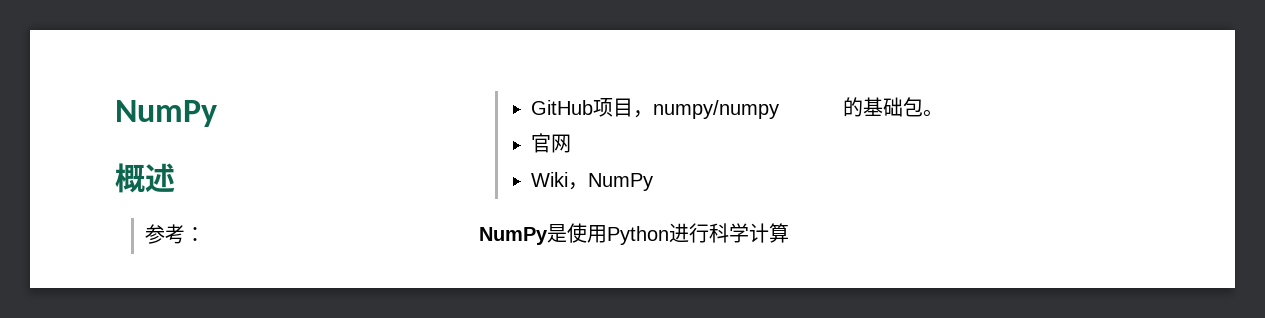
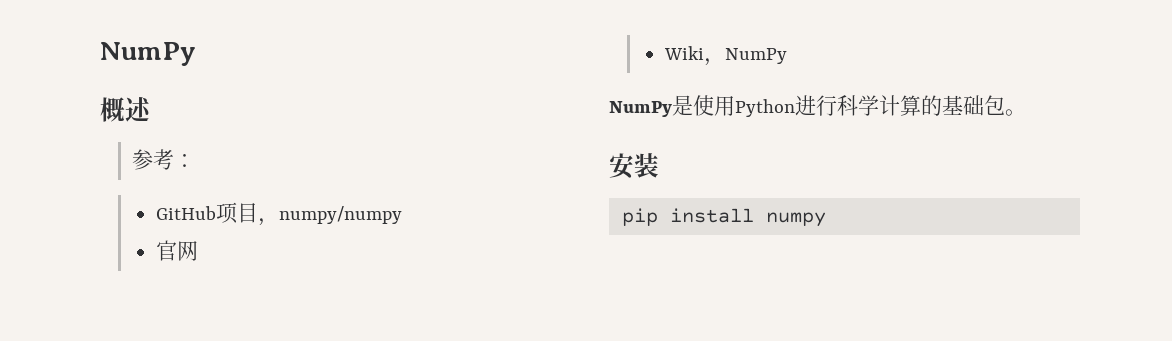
(943, 113) none -> [609,153,659,179] [621,208,826,227] // 安装 // pip install numpy

